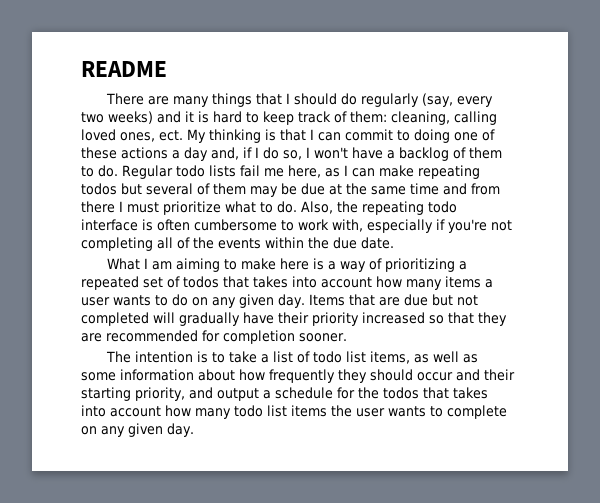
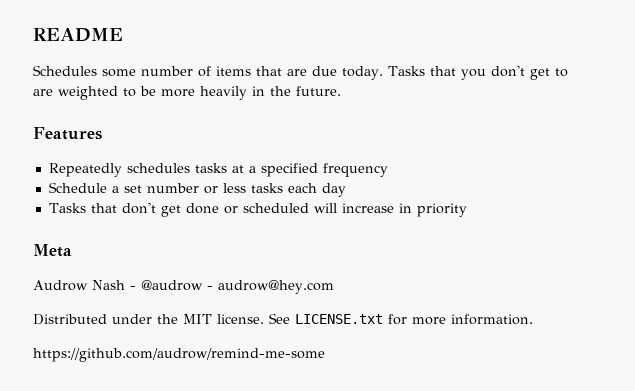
[105,93,493,107] [81,111,497,125] [81,129,495,143] [81,147,502,161] [81,165,480,179] [81,183,500,197] [81,201,457,215] [81,219,512,233] [81,237,394,251] [106,258,467,272] [81,276,493,290] [81,294,478,308] [81,312,507,326] [81,330,347,344] [105,351,478,364] [81,369,515,383] [81,387,488,401] [81,405,507,419] [81,423,194,437] There are many things that I should do regularly (say, every two weeks) and it is hard to keep track of them: cleaning, calling loved ones, ect. My thinking is that I can commit to doing one of these actions a day and, if I do so, I won't have a backlog of them to do. Regular todo lists fail me here, as I can make repeating todos but several of them may be due at the same time and from there I must prioritize what to do. Also, the repeating todo interface is often cumbersome to work with, especially if you're not completing all of the events within the due date. // What I am aiming to make here is a way of prioritizing a repeated set of todos that takes into account how many items a user wants to do on any given day. Items that are due but not completed will gradually have their priority increased so that they are recommended for completion sooner. // The intention is to take a list of todo list items, as well as some information about how frequently they should occur and their starting priority, and output a schedule for the todos that takes into account how many todo list items the user wants to complete on any given day. -> [33,65,568,80] [33,86,341,100] [33,127,102,140] [48,163,388,177] [48,182,346,197] [48,202,467,217] [33,244,72,257] [33,280,334,294] [33,313,533,325] [33,348,325,362] Schedules some number of items that are due today. Tasks that you don't get to are weighted to be more heavily in the future. // Features // Repeatedly schedules tasks at a specified frequency // Schedule a set number or less tasks each day // Tasks that don't get done or scheduled will increase in priority // Meta // Audrow Nash - @audrow - audrow@hey.com // Distributed under the MIT license. See LICENSE.txt for more information. // https://github.com/audrow/remind-me-some

